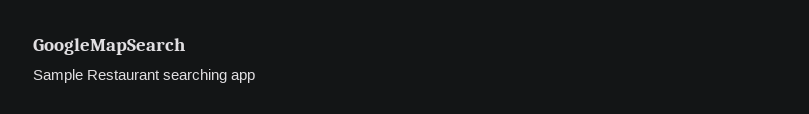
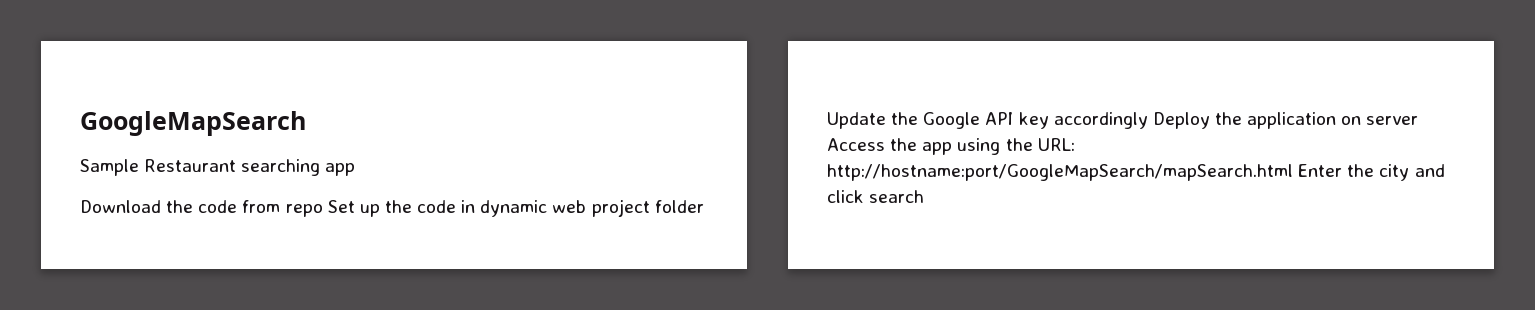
(256, 77) none -> [80,199,704,217] [827,112,1419,129] [827,138,1075,155] [827,164,1445,181] [827,190,925,203] // Download the code from repo Set up the code in dynamic web project folder Update the Google API key accordingly Deploy the application on server Access the app using the URL: http://hostname:port/GoogleMapSearch/mapSearch.html Enter the city and click search

